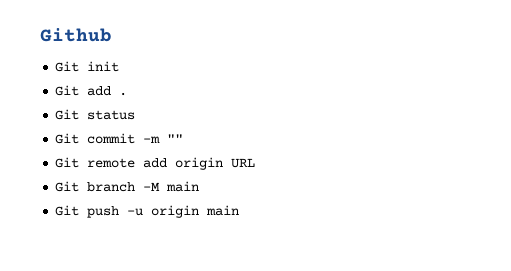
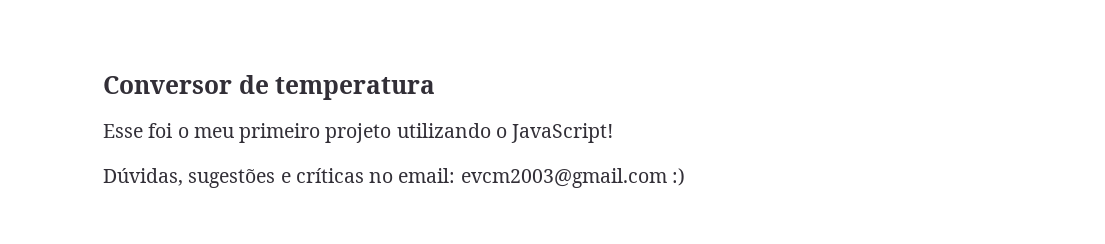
[40,28,112,42] [55,61,120,72] [55,85,128,96] [55,109,136,120] [55,133,184,144] [55,157,256,170] [55,181,200,192] [55,205,240,218] Github // Git init // Git add . // Git status // Git commit -m "" // Git remote add origin URL // Git branch -M main // Git push -u origin main -> [103,75,436,100] [103,123,614,143] [103,168,685,188] Conversor de temperatura // Esse foi o meu primeiro projeto utilizando o JavaScript! // Dúvidas, sugestões e críticas no email: evcm2003@gmail.com :)

